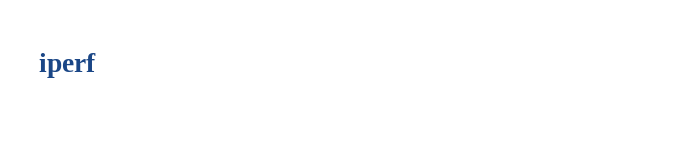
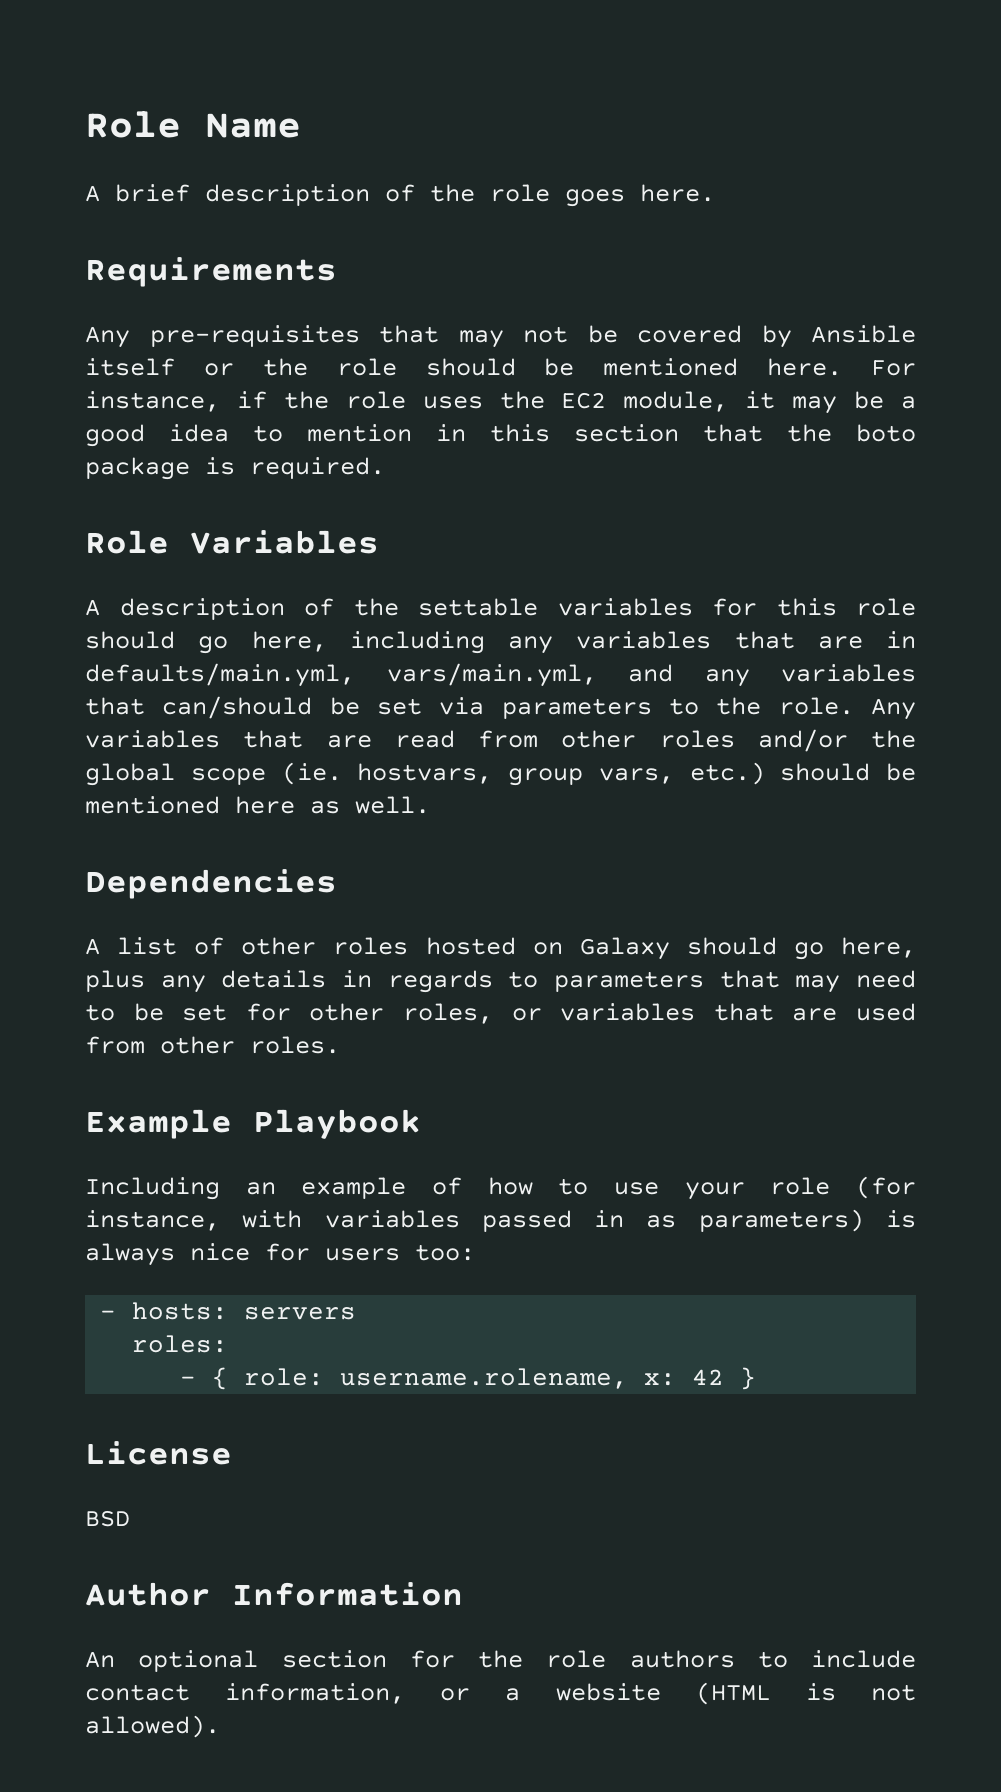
[39,53,96,78] iperf -> [85,111,301,138] [85,184,715,207] [85,257,337,287] [85,325,916,348] [85,358,916,376] [85,391,916,414] [85,424,916,447] [85,457,385,480] [85,530,379,554] [85,598,916,620] [85,631,916,654] [85,663,916,687] [85,696,916,720] [85,729,916,752] [85,762,916,786] [85,796,430,814] [85,869,337,899] [85,937,917,960] [85,970,916,993] [85,1003,917,1024] [85,1036,340,1054] [85,1109,421,1139] [85,1176,916,1200] [85,1209,917,1232] [85,1243,475,1266] [100,1302,357,1320] [132,1335,229,1353] [180,1367,757,1390] [85,1441,232,1465] [85,1510,130,1527] [85,1582,463,1606] [85,1650,916,1672] [85,1682,916,1705] [85,1715,220,1738] Role Name // A brief description of the role goes here. // Requirements // Any pre-requisites that may not be covered by Ansible itself or the role should be mentioned here. For instance, if the role uses the EC2 module, it may be a good idea to mention in this section that the boto package is required. // Role Variables // A description of the settable variables for this role should go here, including any variables that are in defaults/main.yml, vars/main.yml, and any variables that can/should be set via parameters to the role. Any variables that are read from other roles and/or the global scope (ie. hostvars, group vars, etc.) should be mentioned here as well. // Dependencies // A list of other roles hosted on Galaxy should go here, plus any details in regards to parameters that may need to be set for other roles, or variables that are used from other roles. // Example Playbook // Including an example of how to use your role (for instance, with variables passed in as parameters) is always nice for users too: // - hosts: servers // roles: // - { role: username.rolename, x: 42 } // License // BSD // Author Information // An optional section for the role authors to include contact information, or a website (HTML is not allowed).

